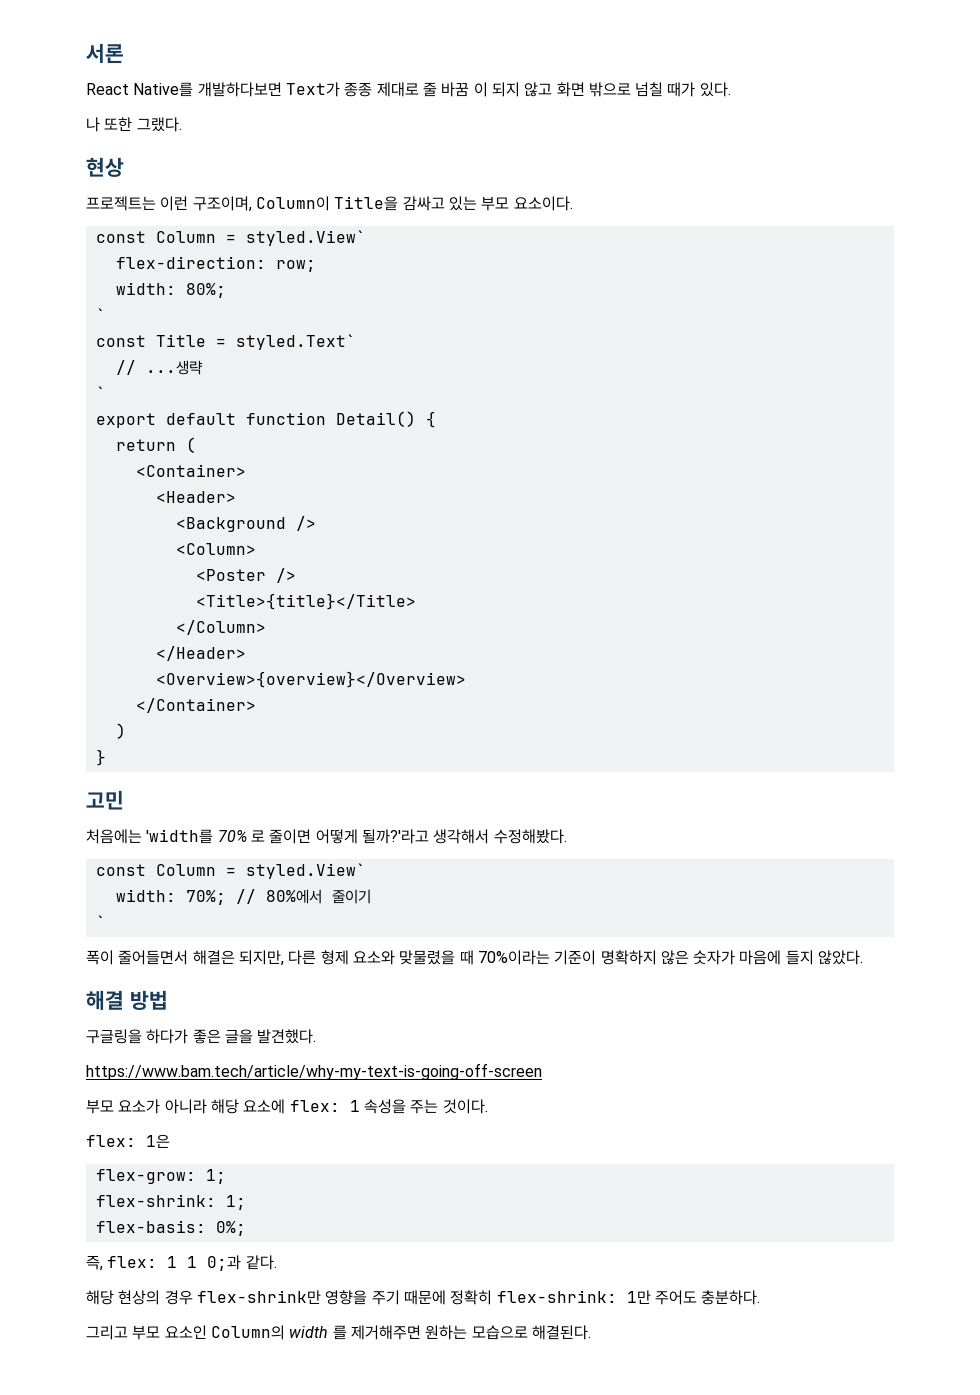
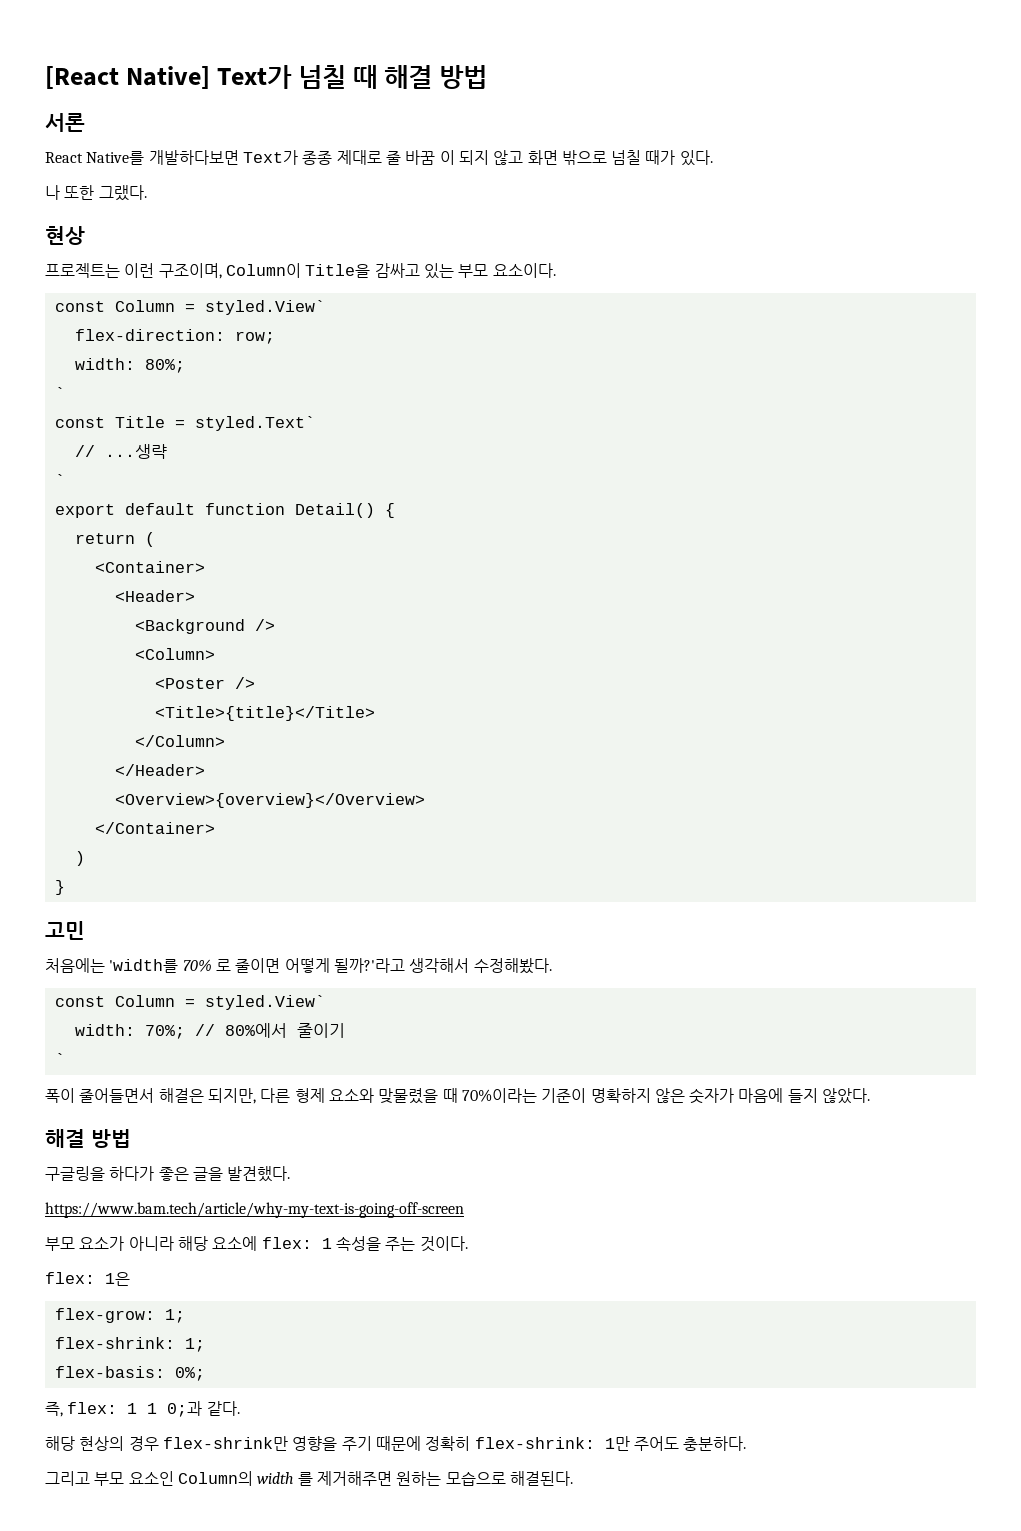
(86, 53) none -> [45,65,488,89] [React Native] Text가 넘칠 때 해결 방법 //

